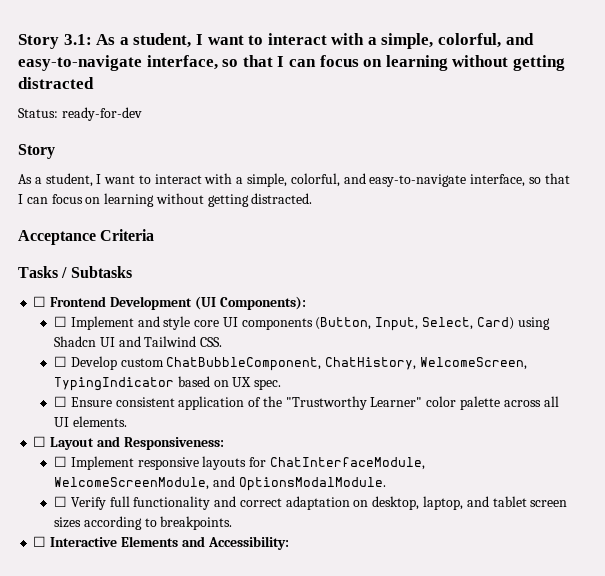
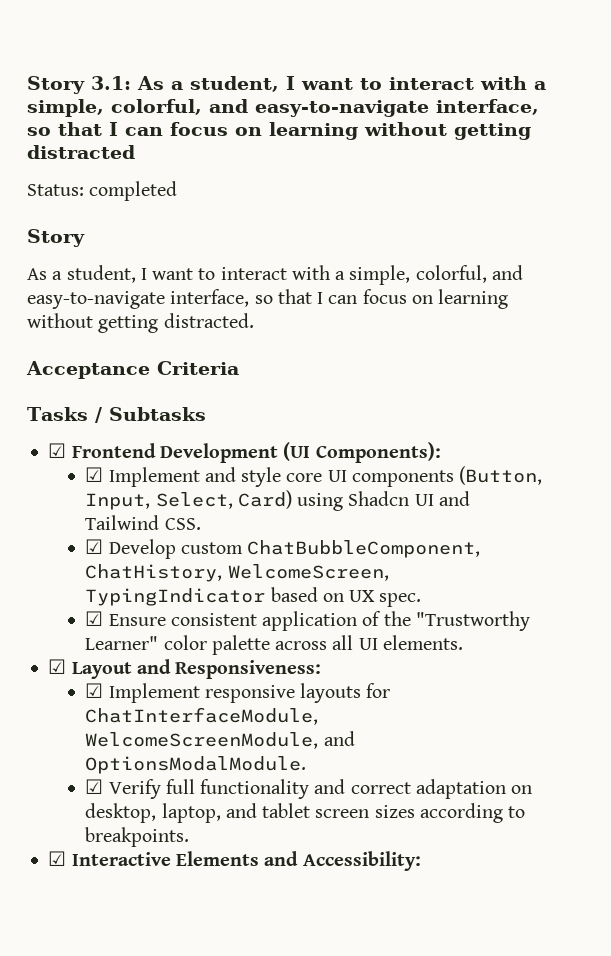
[61,107,142,121] ready-for-dev -> [89,181,178,201] completed
[33,296,47,307] ☐ -> [48,443,67,458] ☑
[53,316,67,327] ☐ -> [85,467,104,482] ☑
[53,356,67,367] ☐ -> [85,539,104,554] ☑
[53,396,67,407] ☐ -> [85,611,104,626] ☑
[33,436,47,447] ☐ -> [48,659,67,674] ☑
[53,456,67,467] ☐ -> [85,683,104,698] ☑
[53,496,67,507] ☐ -> [85,779,104,794] ☑
[33,536,47,547] ☐ -> [48,851,67,866] ☑

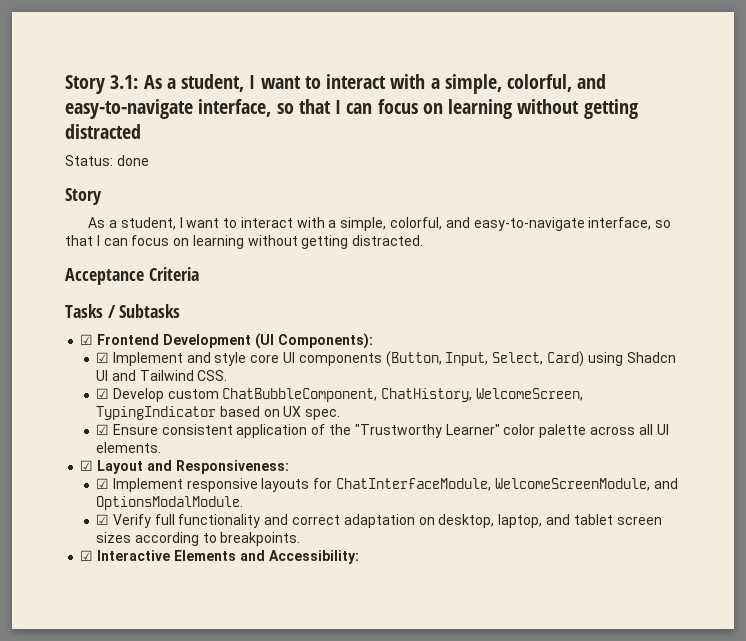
[89,181,178,201] completed -> [116,155,149,166] done

